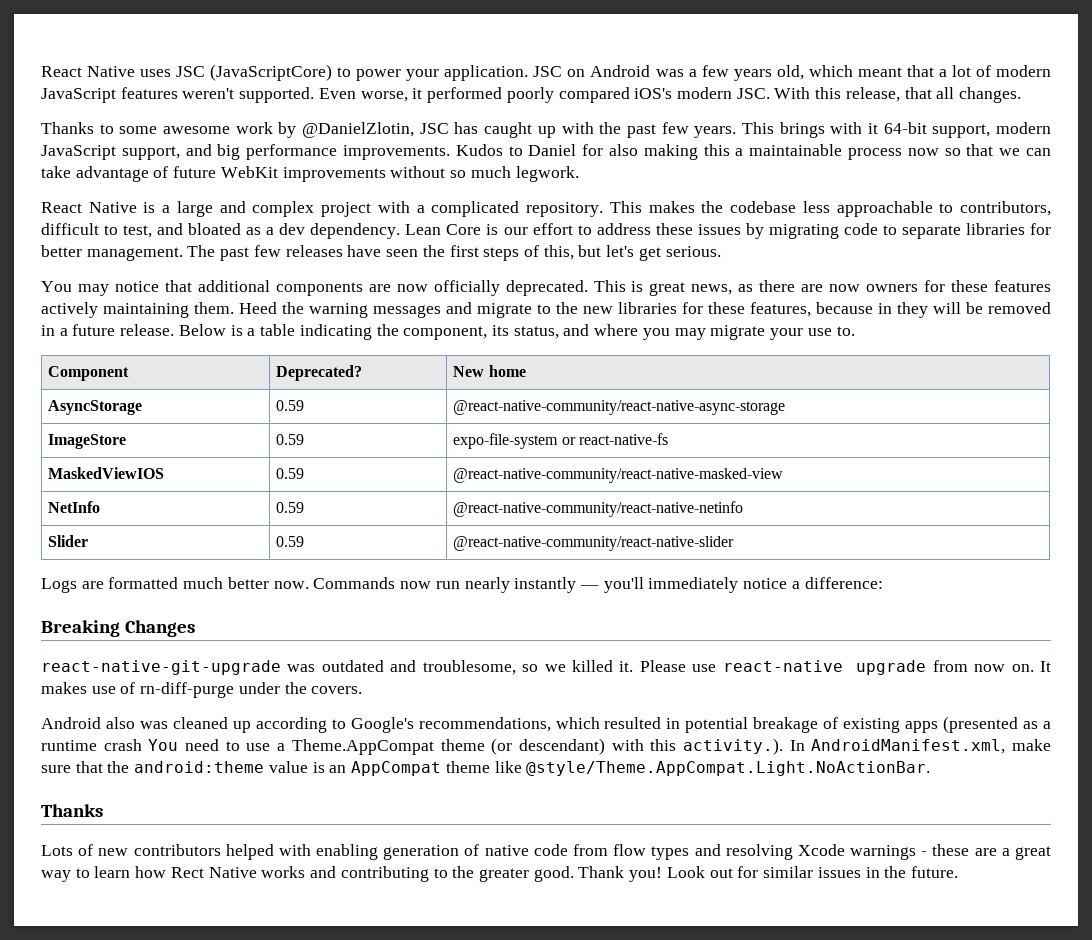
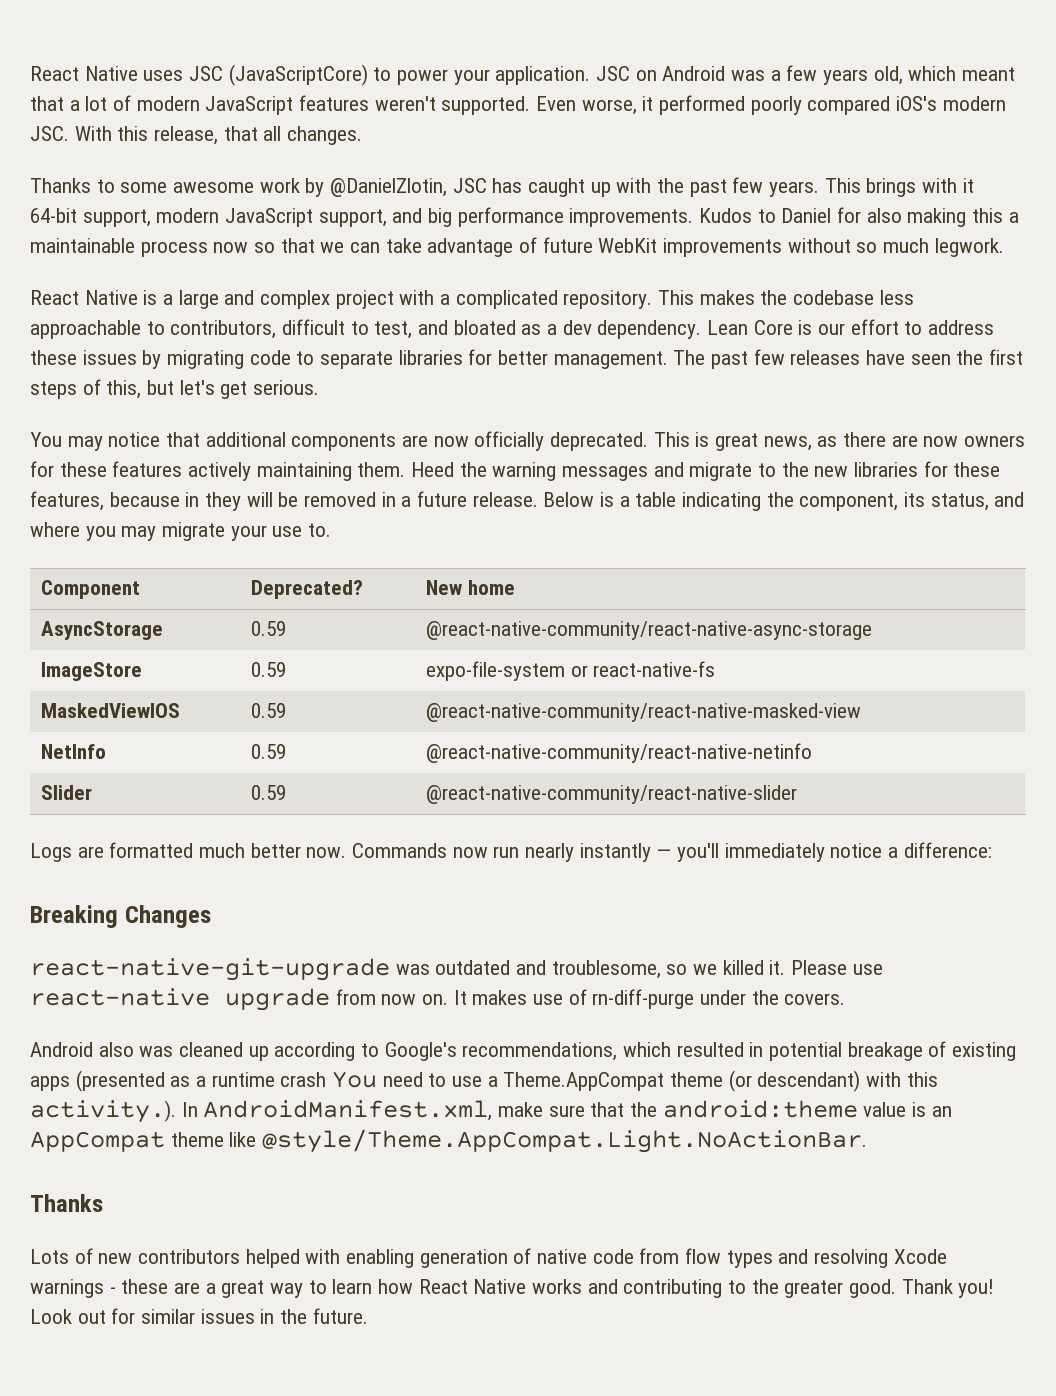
[170,867,204,878] Rect -> [418,1279,468,1294] React

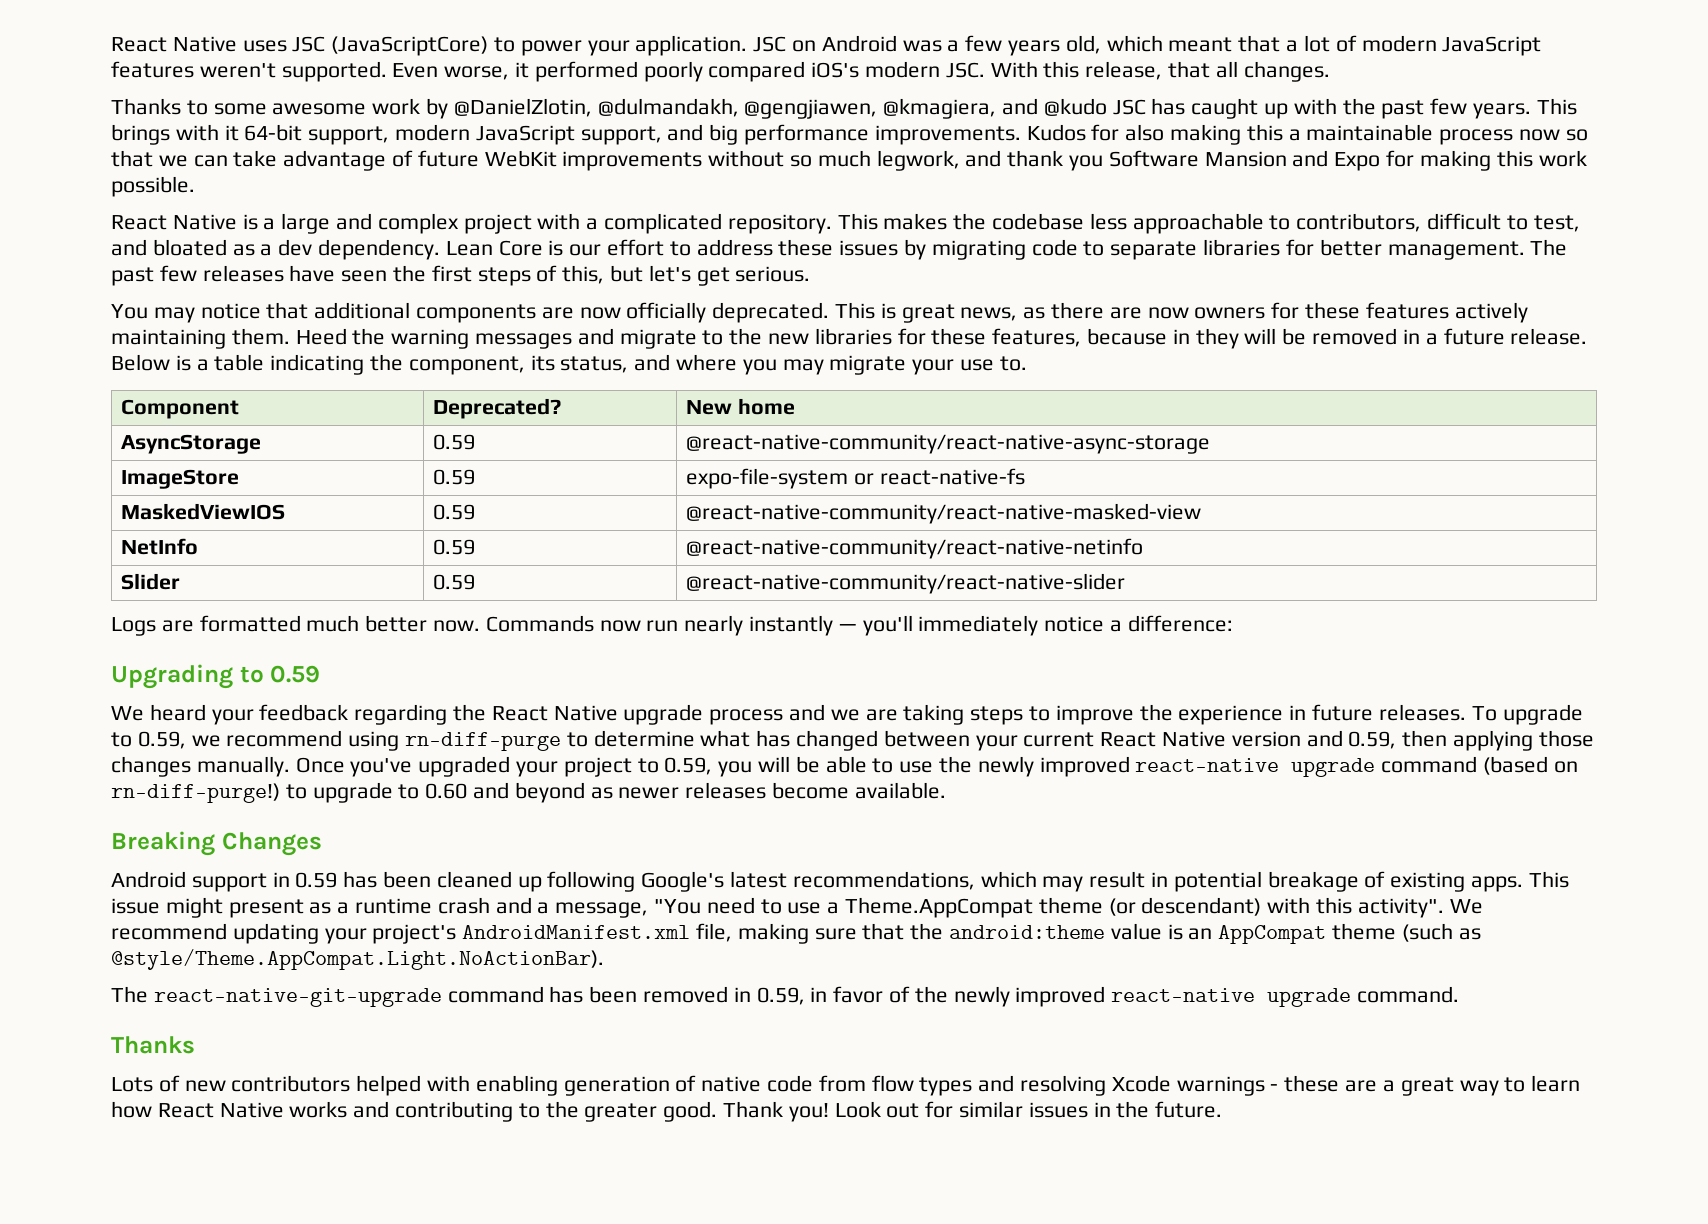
(448, 187) none -> [597,98,1107,119] @dulmandakh, @gengjiawen, @kmagiera, and @kudo
[757,208,832,223] to Daniel -> (1086, 132) none
[934,238,1004,257] legwork. -> [876,150,1587,171] [111,176,195,197] legwork, and thank you Software Mansion and Expo for making this work possible.
[30,905,211,928] [30,958,883,981] [30,988,846,1011] [30,1042,744,1061] Breaking Changes // react-native-git-upgrade was outdated and troublesome, so we killed it. Please use react-native upgrade from now on. It makes use of rn-diff-purge under the covers. // Android also was cleaned up according to Google's recommendations, which resulted -> [111,664,321,689] [111,704,1583,725] [111,730,1594,751] [111,756,1578,777] [111,782,946,803] [111,831,322,856] [111,871,1146,892] Upgrading to 0.59 // We heard your feedback regarding the React Native upgrade process and we are taking steps to improve the experience in future releases. To upgrade to 0.59, we recommend using rn-diff-purge to determine what has changed between your current React Native version and 0.59, then applying those changes manually. Once you've upgraded your project to 0.59, you will be able to use the newly improved react-native upgrade command (based on rn-diff-purge!) to upgrade to 0.60 and beyond as newer releases become available. // Breaking Changes // Android support in 0.59 has been cleaned up following Google's latest recommendations, which may result
[30,1070,378,1092] apps (presented as a runtime crash You -> [1471,871,1569,892] [111,897,702,918] apps. This issue might present as a runtime crash and a message, "You
[30,1100,544,1123] activity.). In AndroidManifest.xml, make -> [1357,898,1483,918] [111,923,809,944] activity". We recommend updating your project's AndroidManifest.xml file, making
[229,1129,868,1153] like @style/Theme.AppCompat.Light.NoActionBar. -> [1401,923,1481,942] [111,949,604,970] [111,986,1460,1007] (such as @style/Theme.AppCompat.Light.NoActionBar). // The react-native-git-upgrade command has been removed in 0.59, in favor of the newly improved react-native upgrade command.

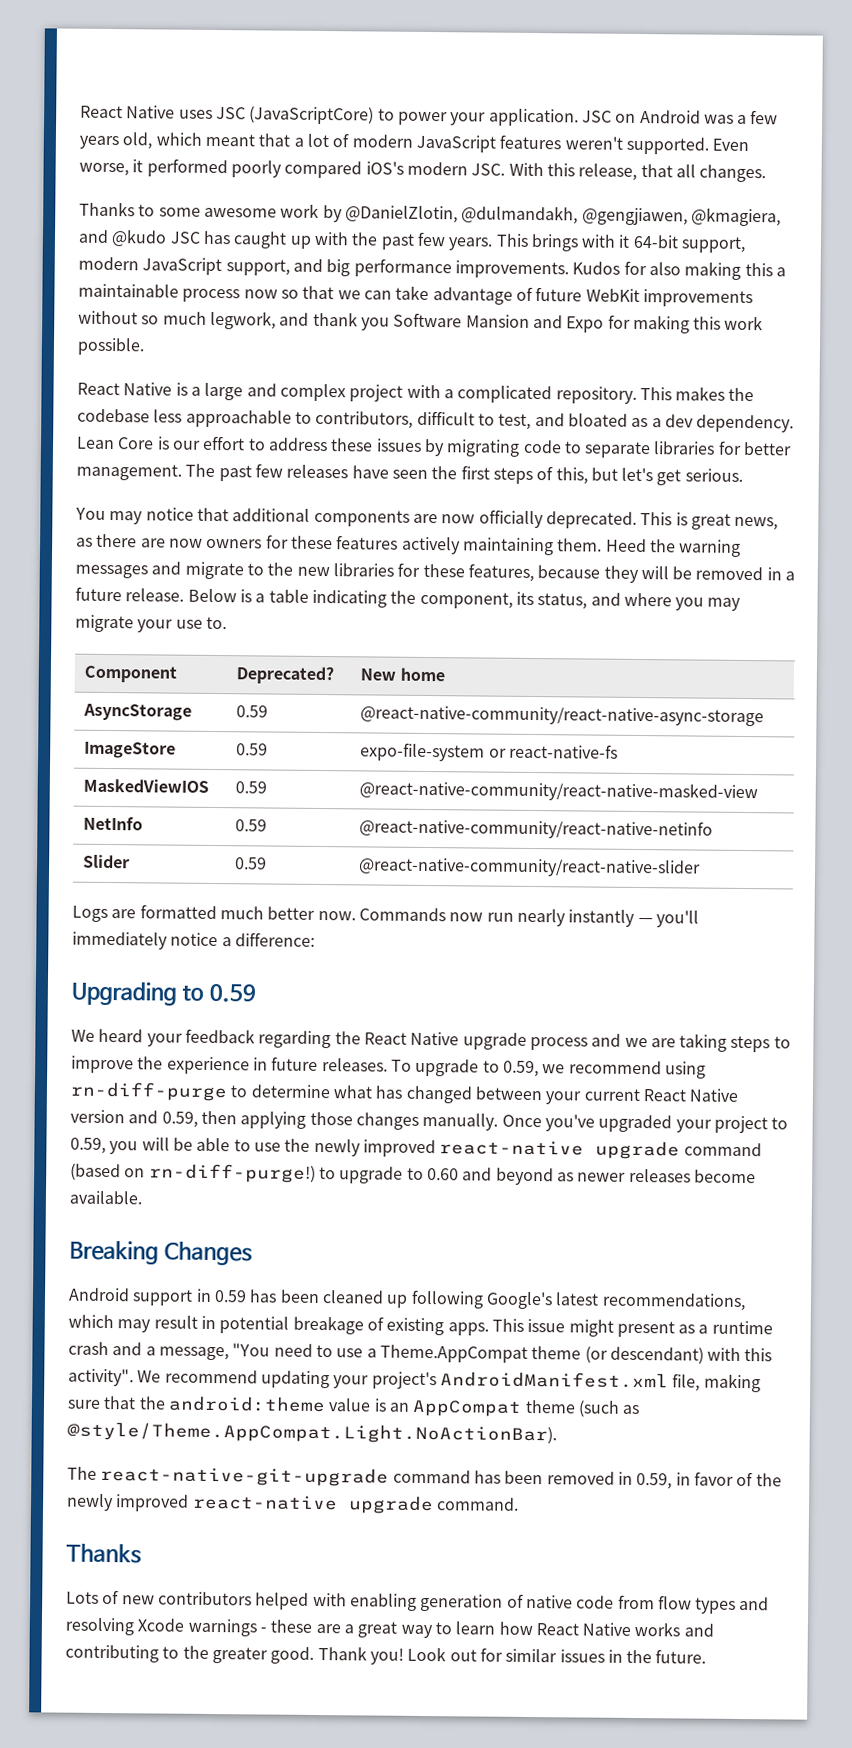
[1172,329,1190,344] in -> (601, 572) none

